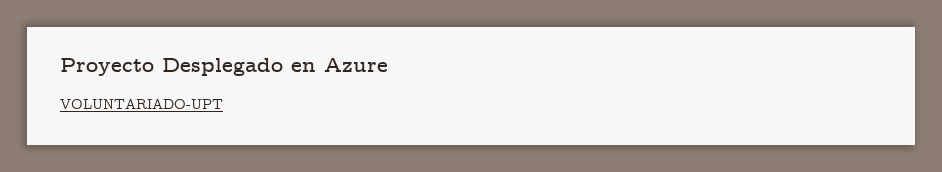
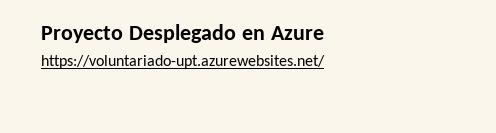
[60,98,223,109] VOLUNTARIADO-UPT -> [41,55,325,69] https://voluntariado-upt.azurewebsites.net/

